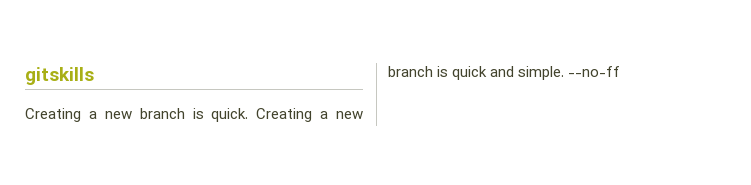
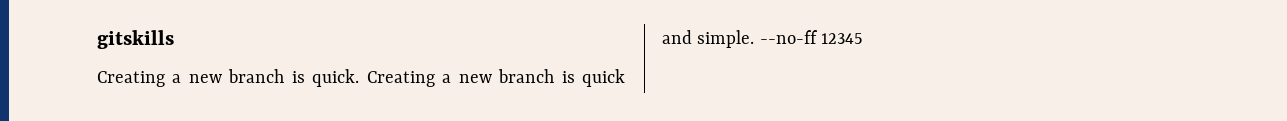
(621, 71) none -> [820,33,863,44] 12345

